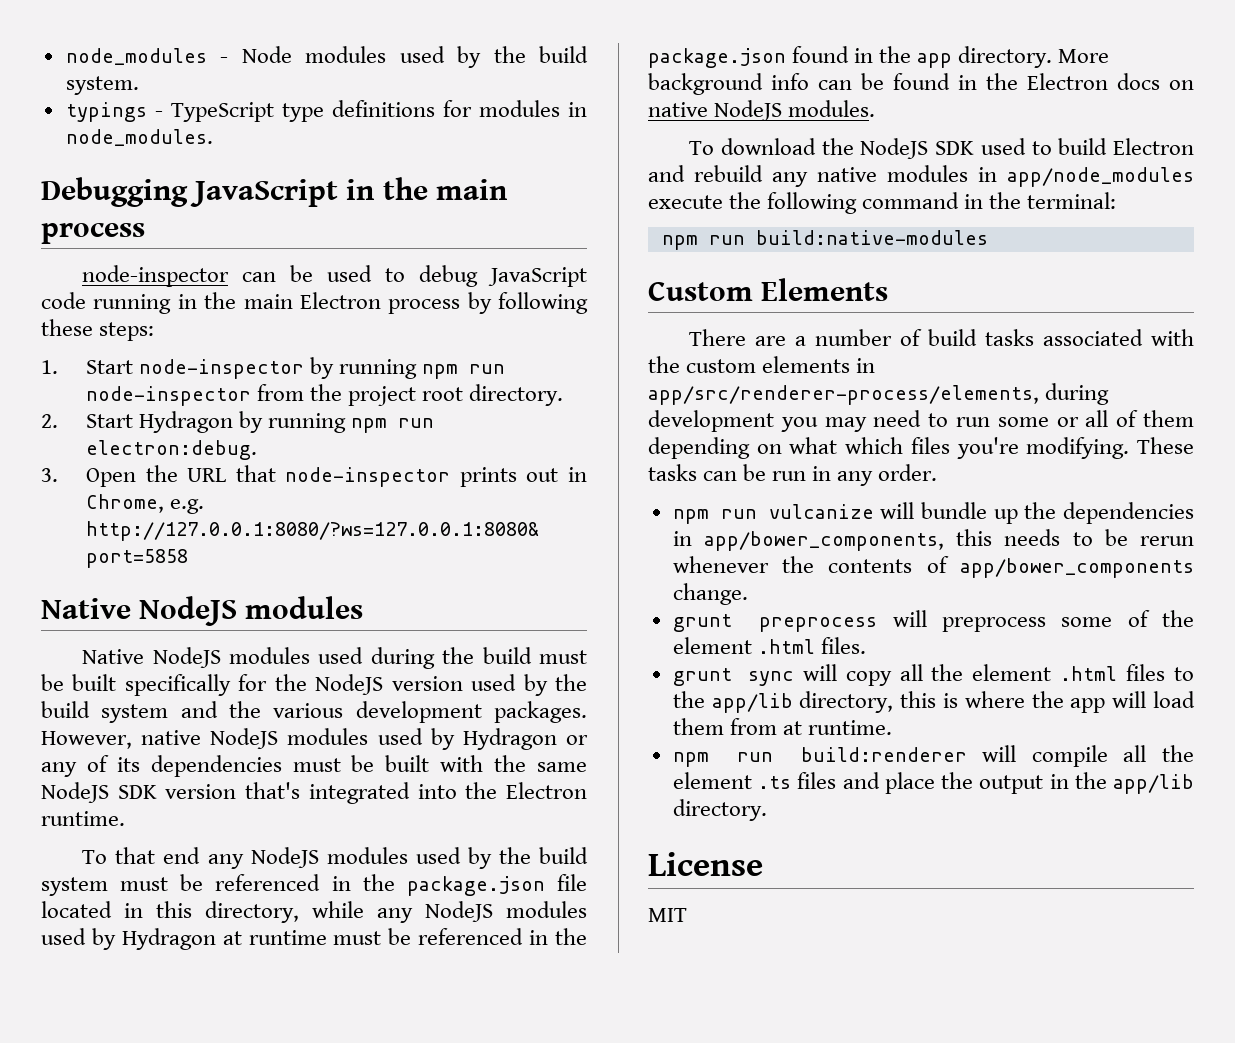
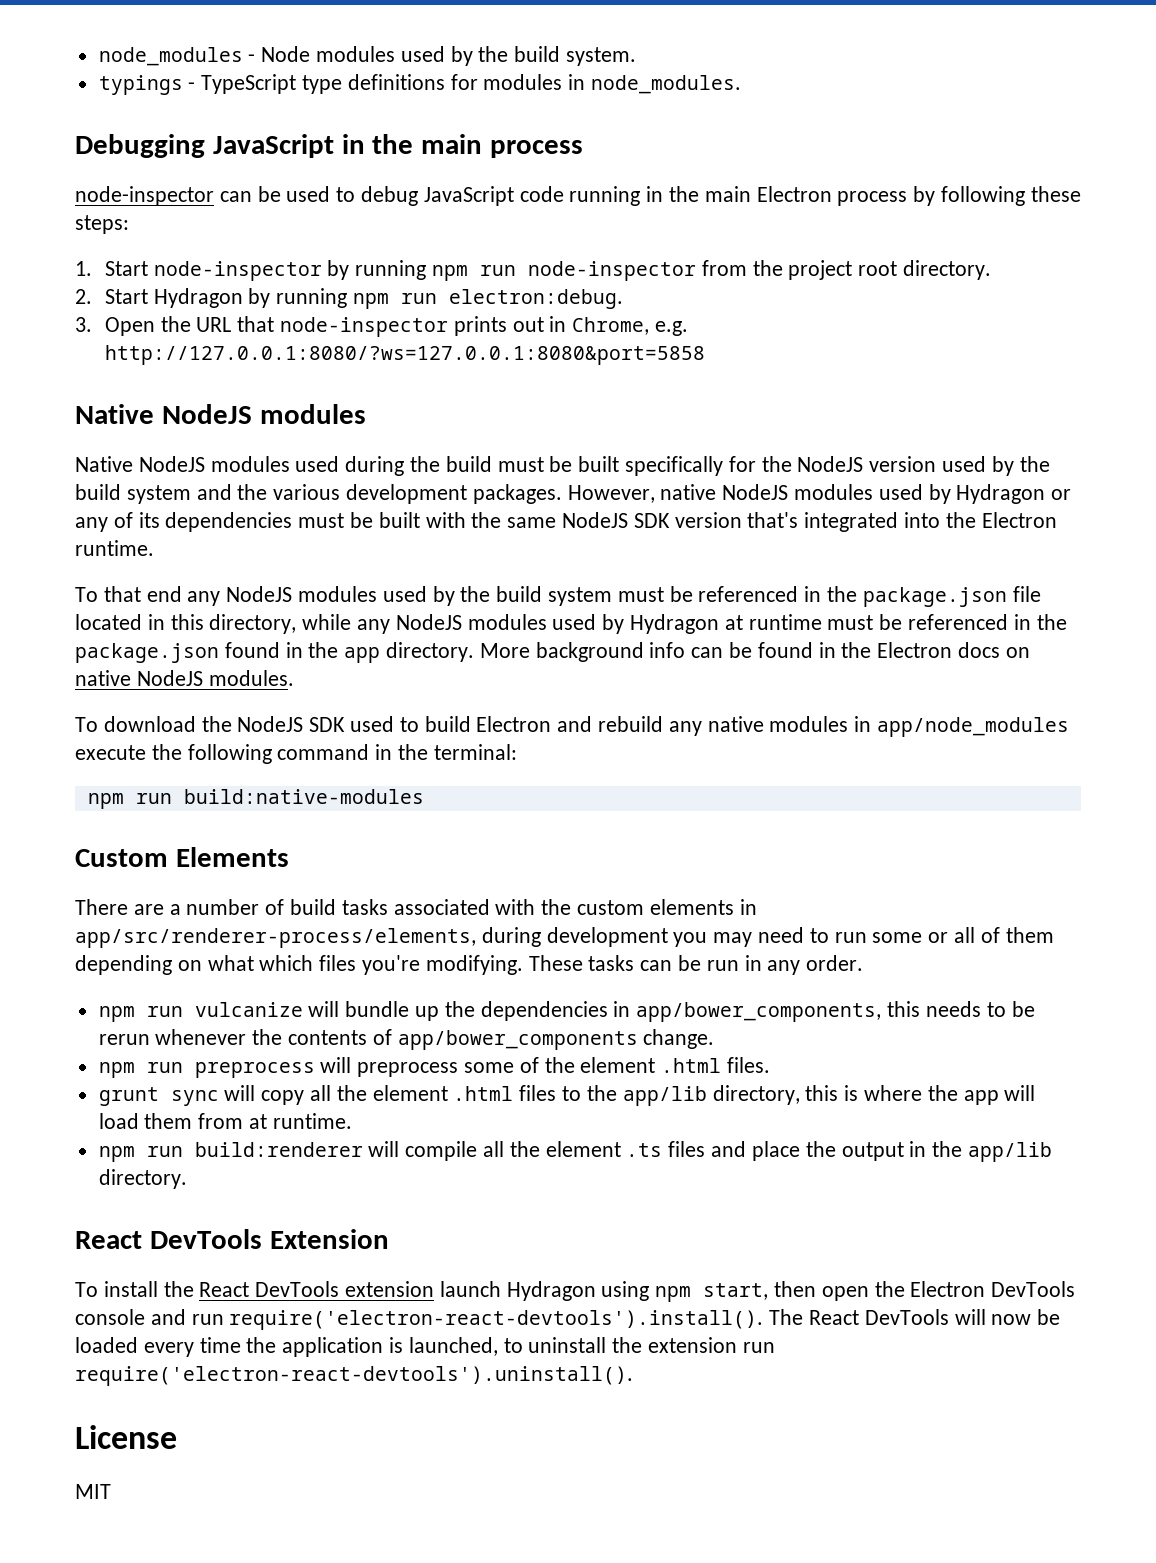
[672,614,732,632] grunt -> [98,1062,183,1078] npm run
(767, 810) none -> [75,1229,389,1249] [75,1281,1076,1302] [75,1309,1061,1330] [75,1337,775,1357] [75,1366,633,1386] // React DevTools Extension // To install the React DevTools extension launch Hydragon using npm start, then open the Electron DevTools console and run require('electron-react-devtools').install(). The React DevTools will now be loaded every time the application is launched, to uninstall the extension run require('electron-react-devtools').uninstall().

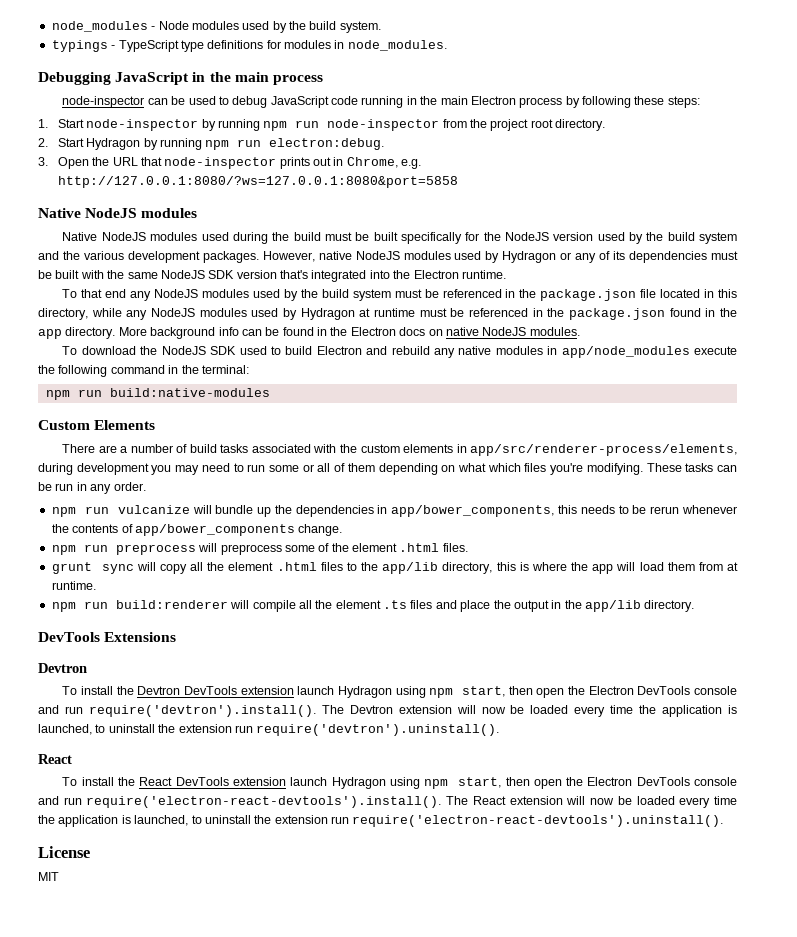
[75,1229,389,1249] // React DevTools Extension -> [38,632,177,642] [38,663,87,673] [62,686,738,698] [38,705,738,717] [38,724,500,736] [38,754,72,764] // DevTools Extensions // Devtron // To install the Devtron DevTools extension launch Hydragon using npm start, then open the Electron DevTools console and run require('devtron').install(). The Devtron extension will now be loaded every time the application is launched, to uninstall the extension run require('devtron').uninstall(). // React
[864,1309,949,1325] DevTools -> [509,796,563,805] extension

